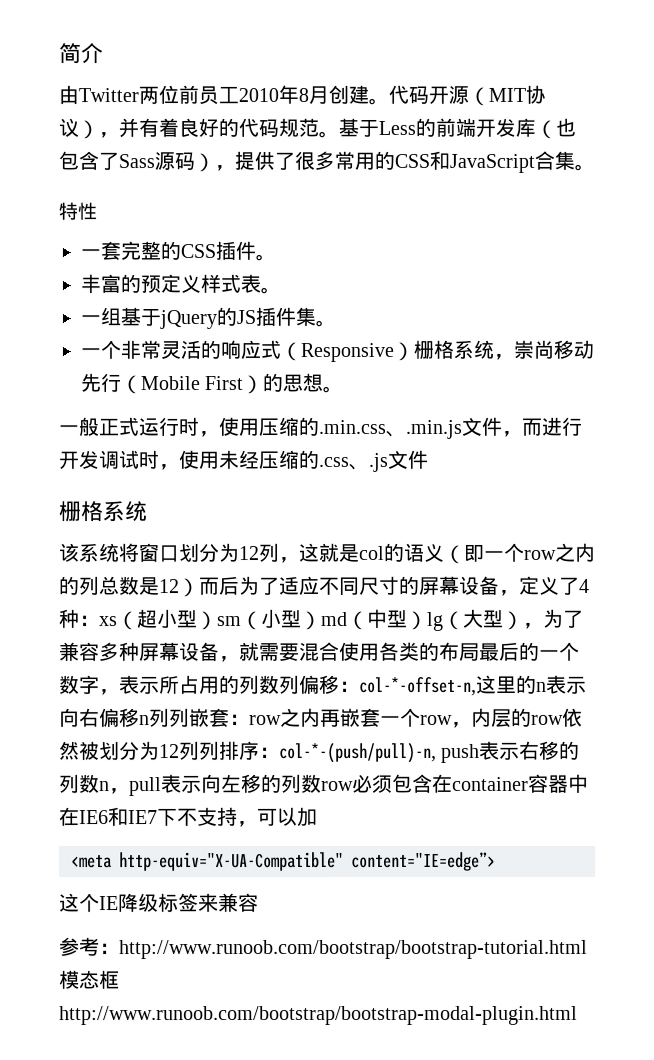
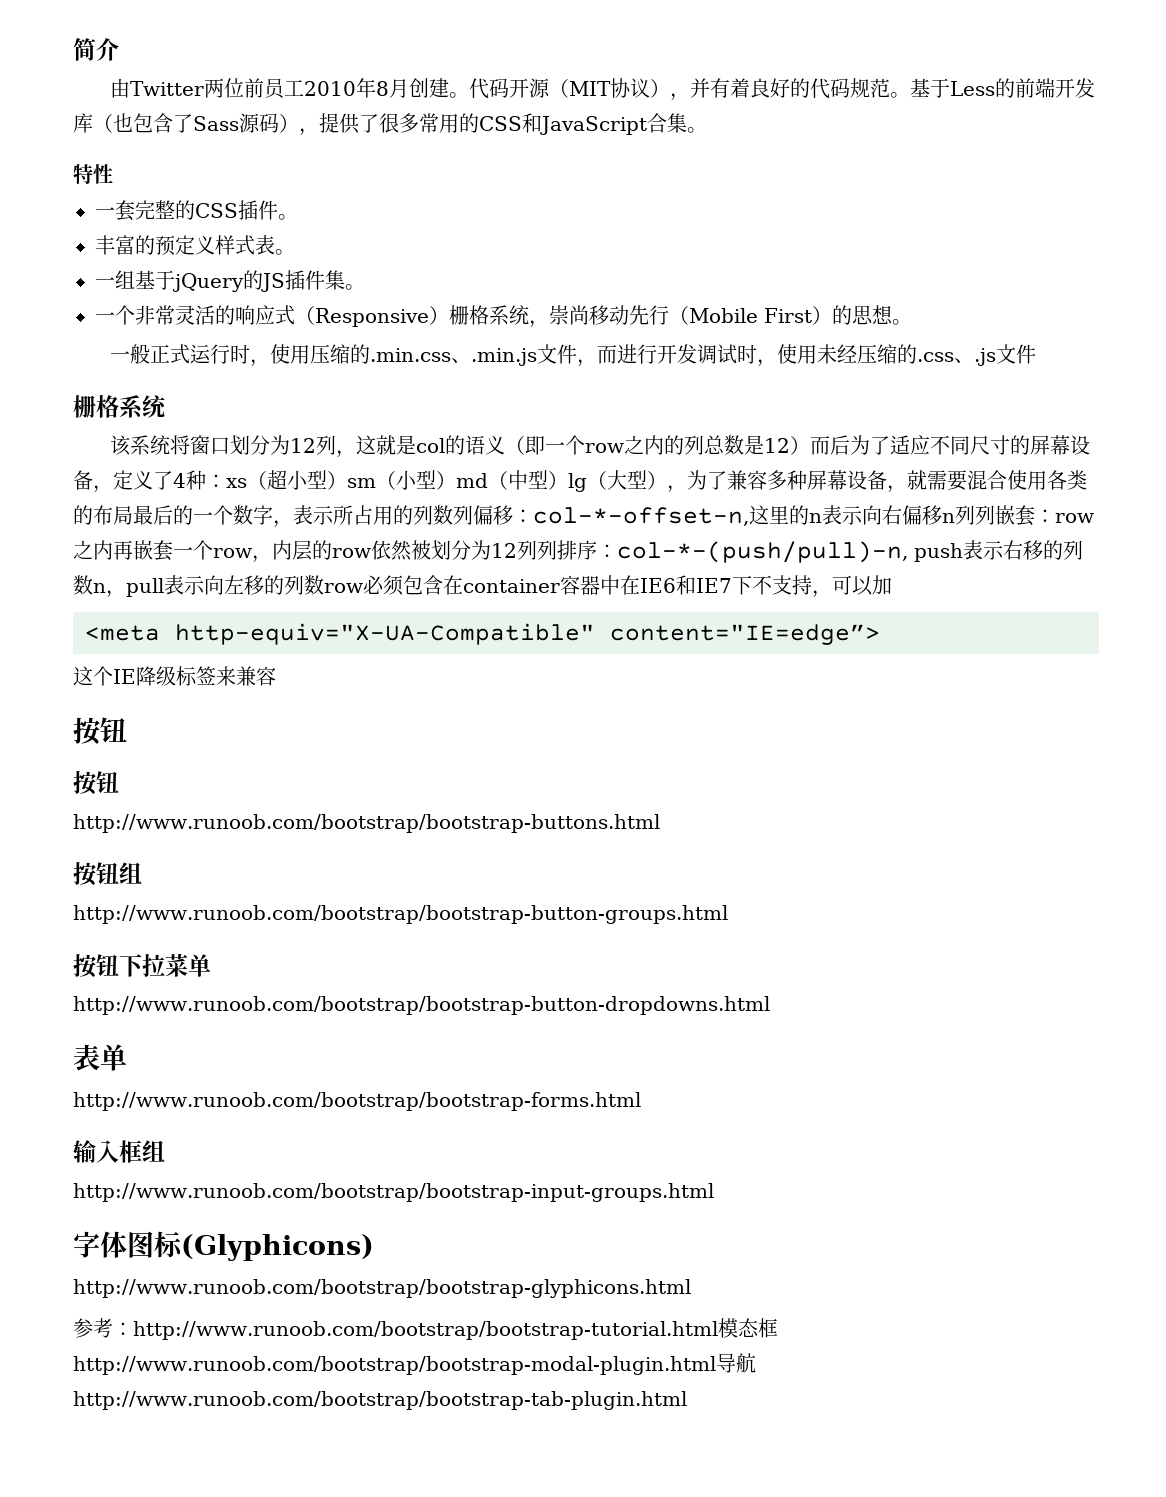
(259, 903) none -> [73,717,127,745] [73,771,119,795] [73,814,660,833] [73,862,142,886] [73,905,728,924] [73,953,211,978] [73,996,770,1015] [73,1044,127,1071] [73,1092,641,1111] [73,1140,165,1163] [73,1183,714,1202] [73,1231,374,1261] [73,1279,691,1298] // 按钮 // 按钮 // http://www.runoob.com/bootstrap/bootstrap-buttons.html // 按钮组 // http://www.runoob.com/bootstrap/bootstrap-button-groups.html // 按钮下拉菜单 // http://www.runoob.com/bootstrap/bootstrap-button-dropdowns.html // 表单 // http://www.runoob.com/bootstrap/bootstrap-forms.html // 输入框组 // http://www.runoob.com/bootstrap/bootstrap-input-groups.html // 字体图标(Glyphicons) // http://www.runoob.com/bootstrap/bootstrap-glyphicons.html
(578, 1015) none -> [715,1353,756,1373] [73,1391,687,1410] 导航http://www.runoob.com/bootstrap/bootstrap-tab-plugin.html

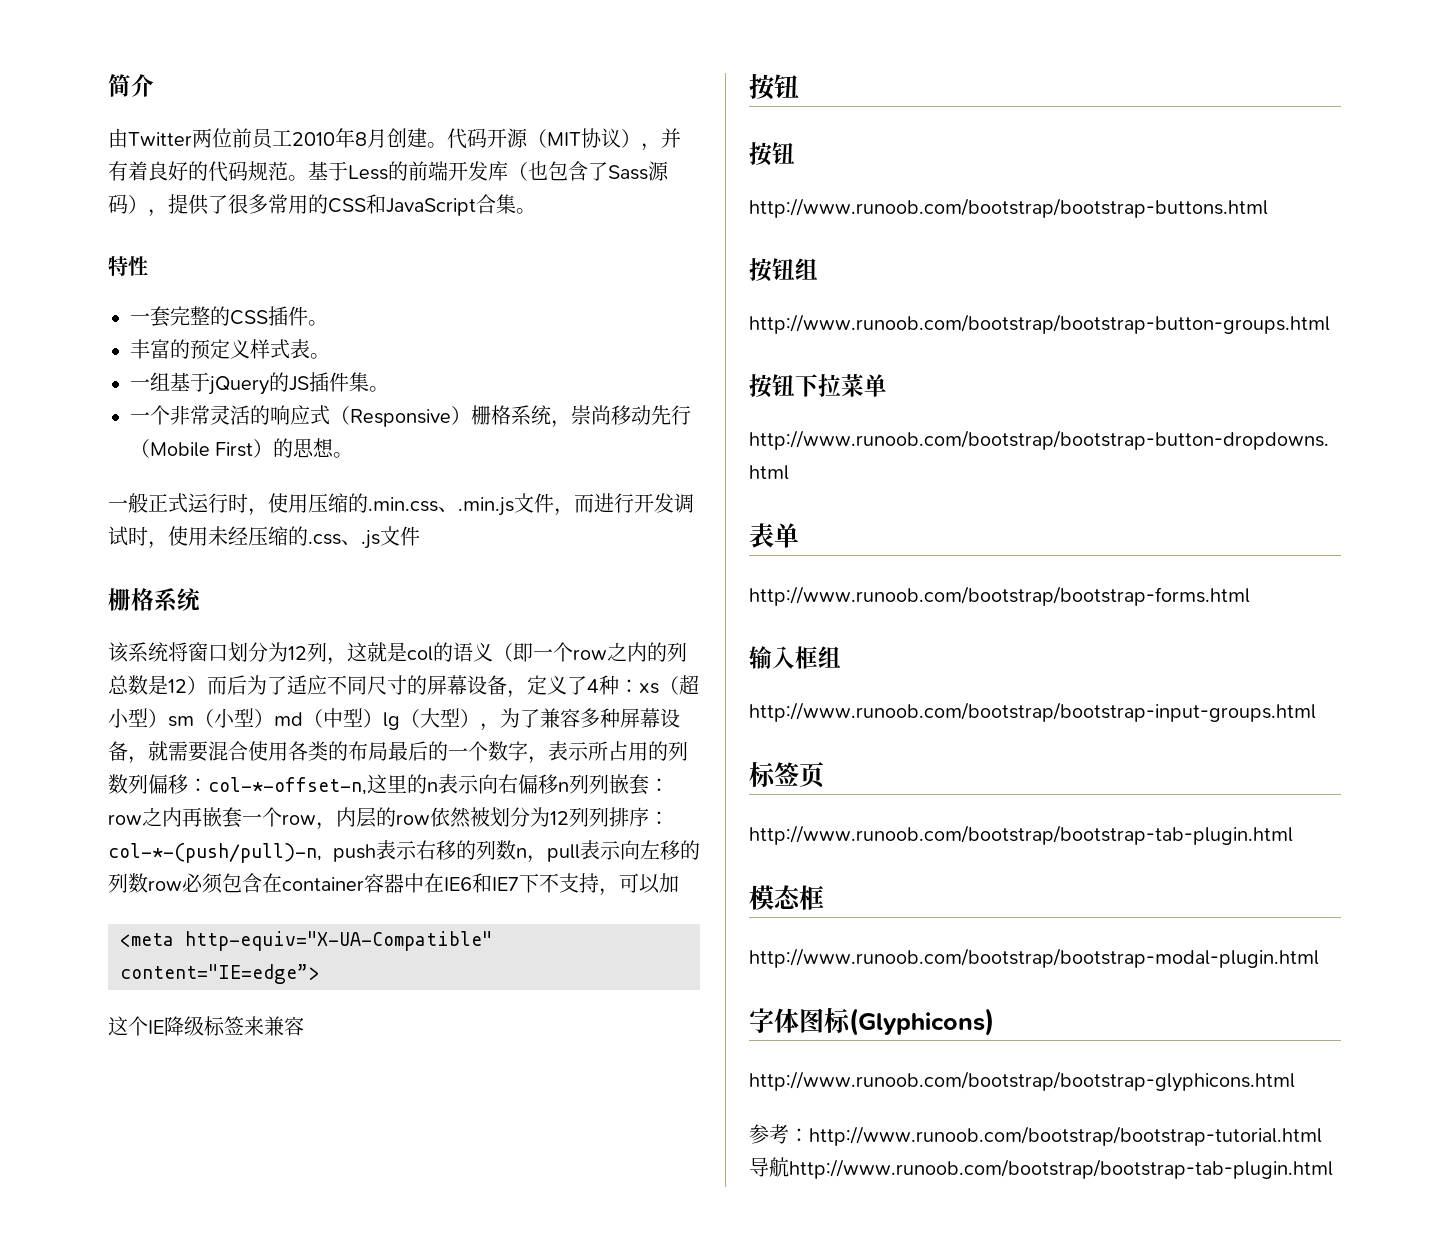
(714, 1192) none -> [749,762,824,788] [749,825,1293,845] [749,885,824,910] [749,948,1319,968] // 标签页 // http://www.runoob.com/bootstrap/bootstrap-tab-plugin.html // 模态框 // http://www.runoob.com/bootstrap/bootstrap-modal-plugin.html
[717,1318,778,1338] [73,1356,716,1375] 模态框http://www.runoob.com/bootstrap/bootstrap-modal-plugin.html -> (1322, 1136) none

